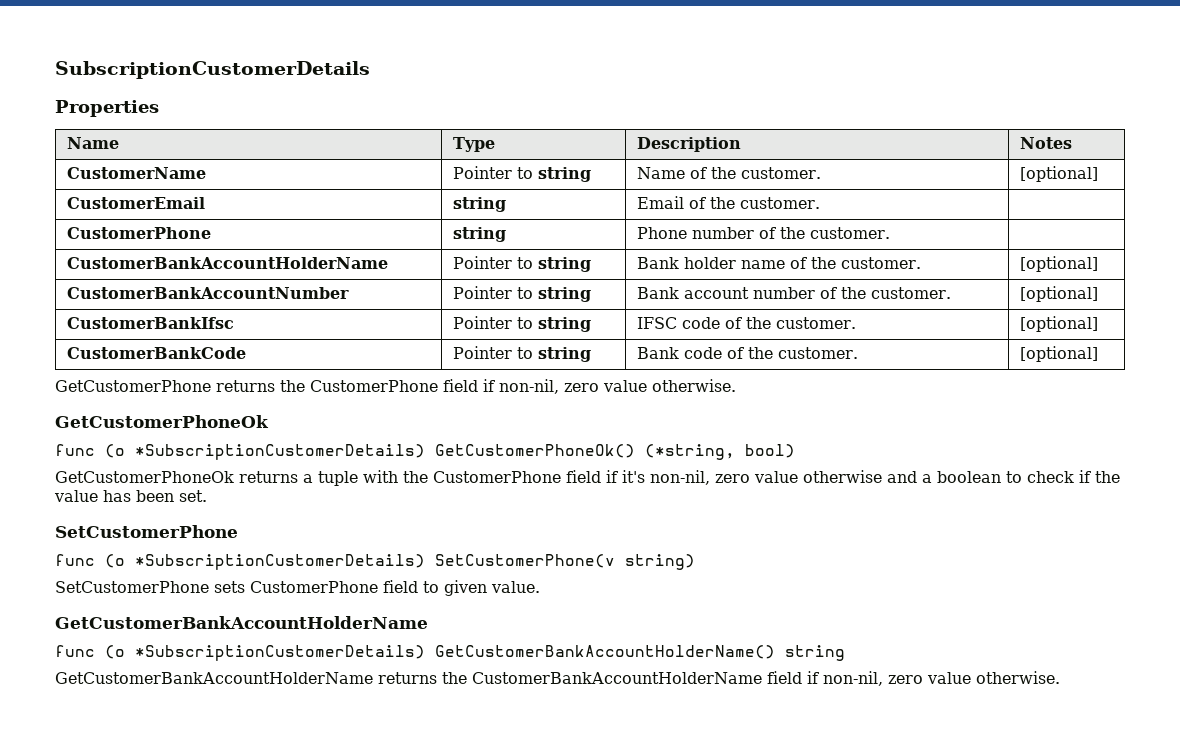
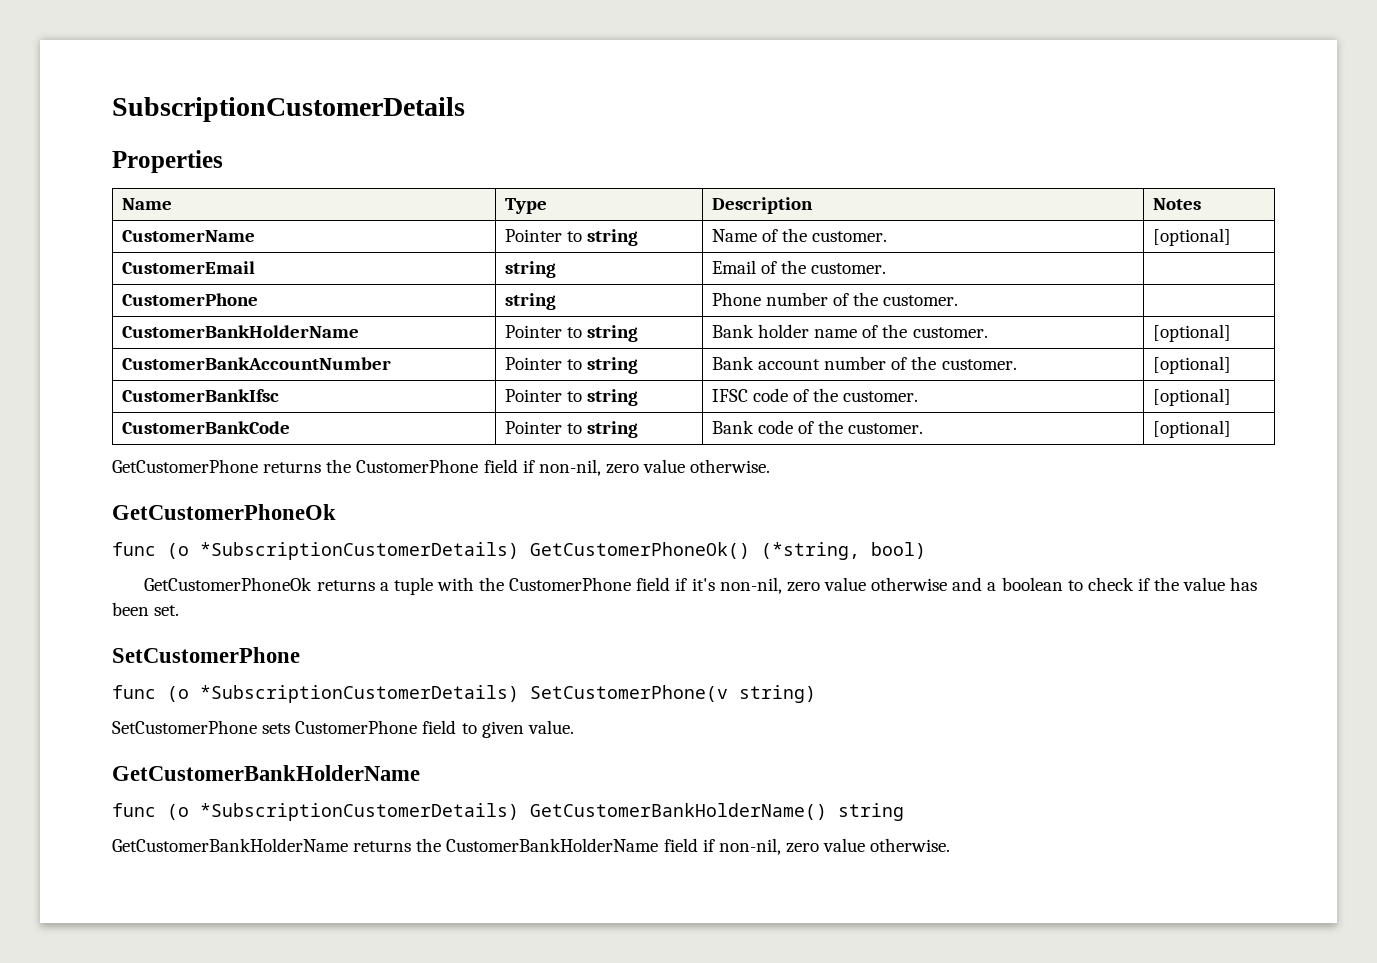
[67,257,389,269] CustomerBankAccountHolderName -> [121,325,359,338] CustomerBankHolderName
[55,616,428,629] [55,645,775,661] GetCustomerBankAccountHolderName // func (o *SubscriptionCustomerDetails) GetCustomerBankAccountHolderName() -> [112,765,420,781] [112,803,827,821] GetCustomerBankHolderName // func (o *SubscriptionCustomerDetails) GetCustomerBankHolderName()
[55,672,762,684] GetCustomerBankAccountHolderName returns the CustomerBankAccountHolderName -> [112,838,659,852] GetCustomerBankHolderName returns the CustomerBankHolderName

